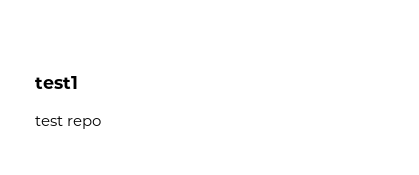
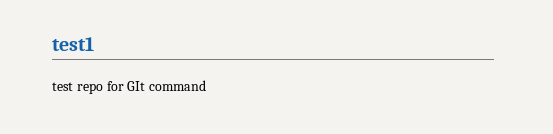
(102, 123) none -> [106,80,207,91] for GIt command

